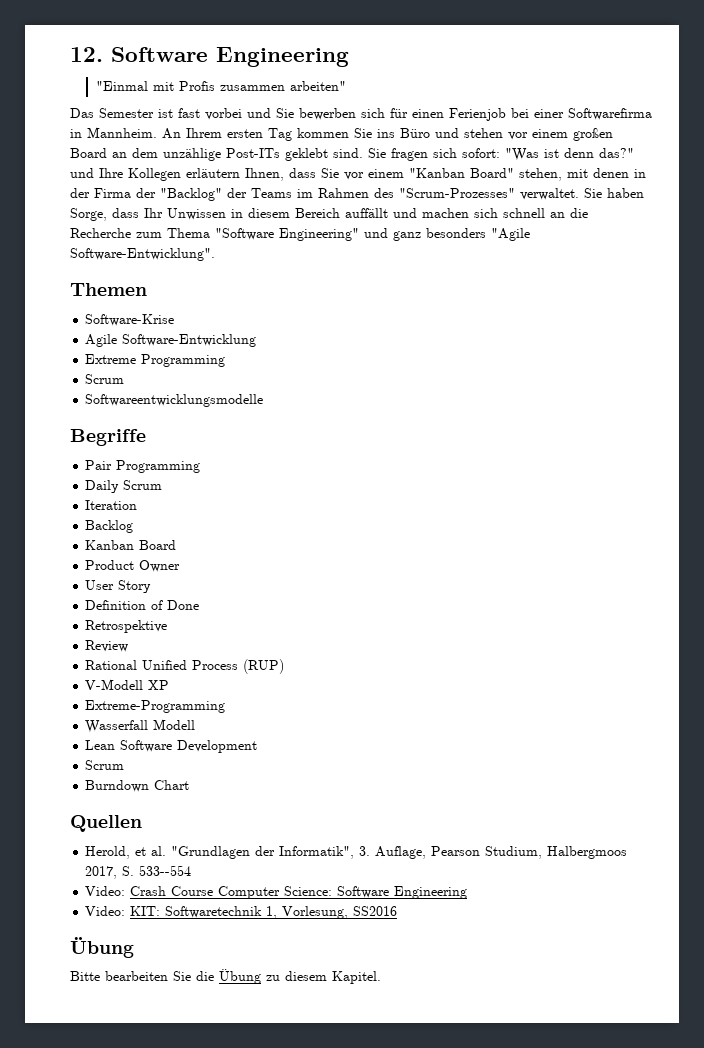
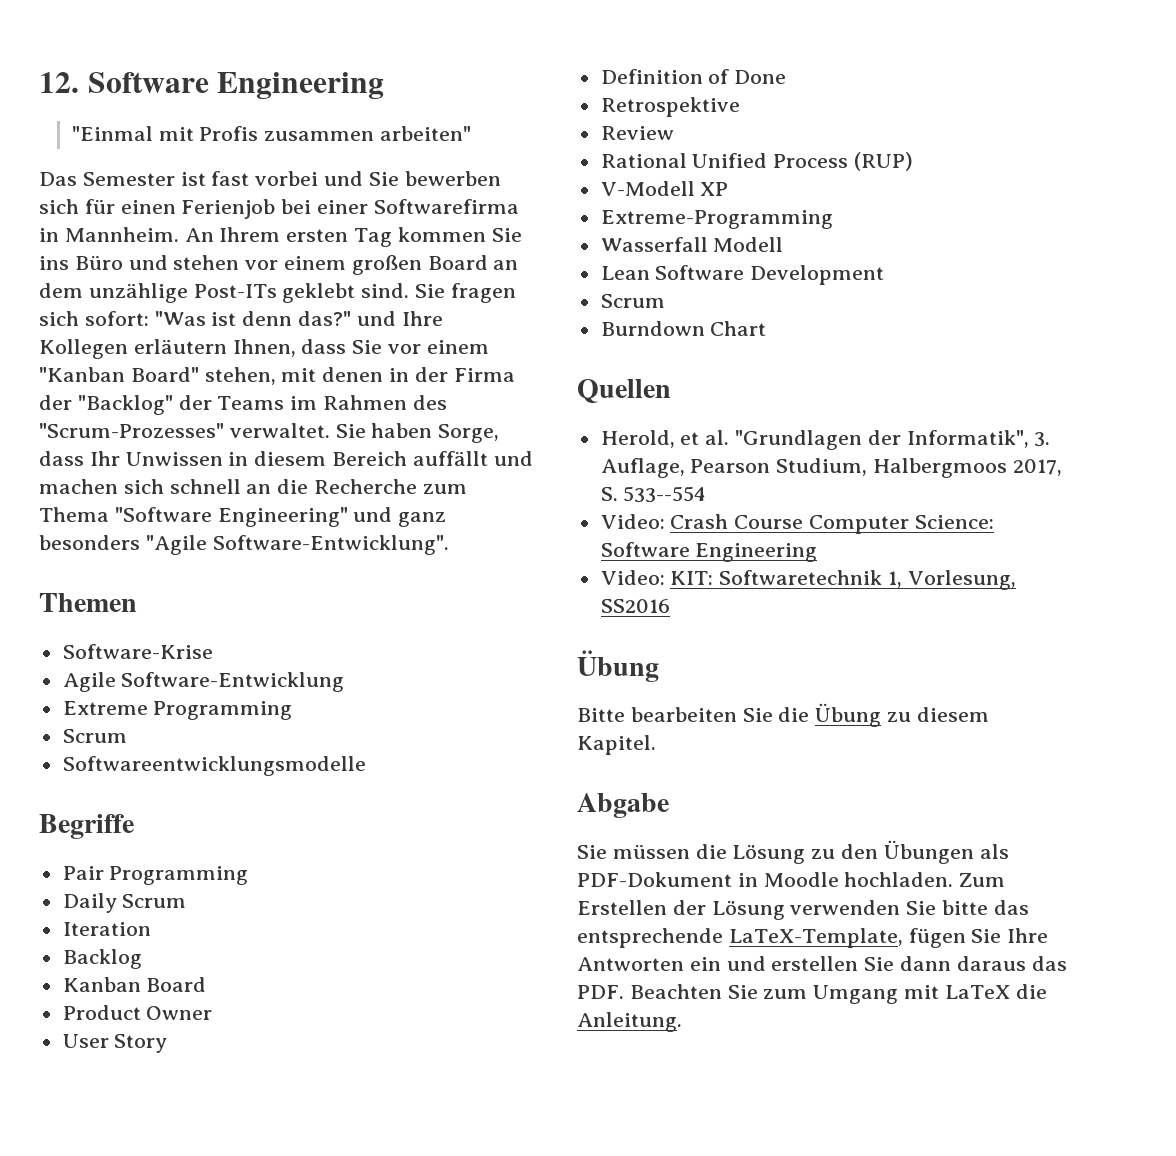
(381, 977) none -> [577,793,669,818] [577,840,1009,864] [577,872,1006,887] [577,900,1029,920] [577,928,1049,948] [577,956,1067,971] [577,984,1047,1004] [577,1012,682,1032] // Abgabe // Sie müssen die Lösung zu den Übungen als PDF-Dokument in Moodle hochladen. Zum Erstellen der Lösung verwenden Sie bitte das entsprechende LaTeX-Template, fügen Sie Ihre Antworten ein und erstellen Sie dann daraus das PDF. Beachten Sie zum Umgang mit LaTeX die Anleitung.

